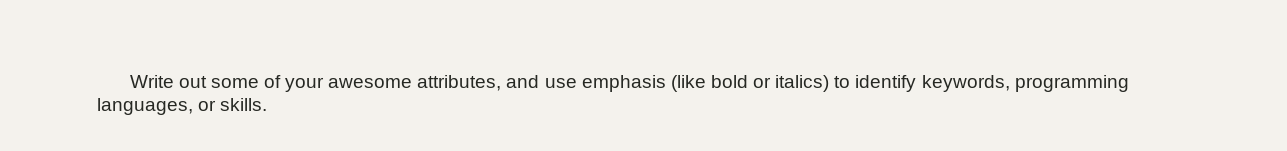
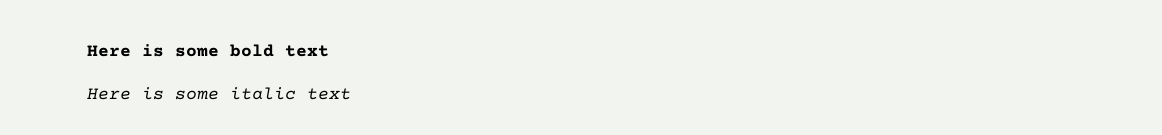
[129,75,1129,92] [97,98,268,115] Write out some of your awesome attributes, and use emphasis (like bold or italics) to identify keywords, programming languages, or skills. -> [87,44,329,57] [87,87,351,100] Here is some bold text // Here is some italic text

